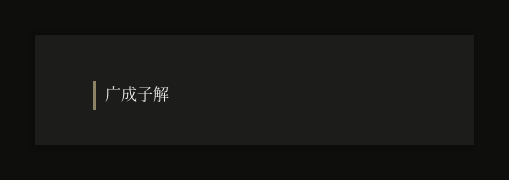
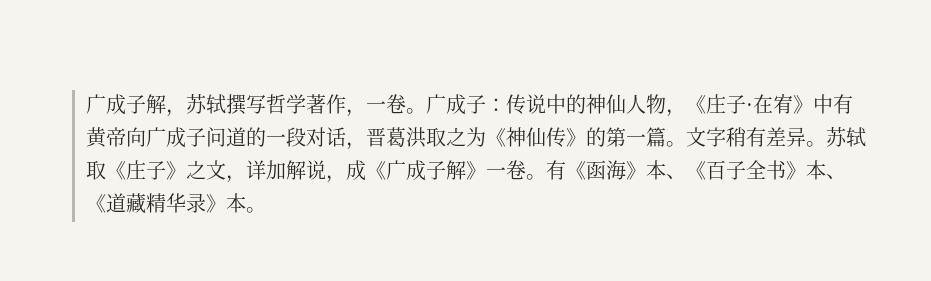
[104,86,169,102] 广成子解 -> [86,93,854,117] [86,126,867,150] [86,160,847,183] [86,193,267,214] 广成子解，苏轼撰写哲学著作，一卷。广成子：传说中的神仙人物，《庄子·在宥》中有黄帝向广成子问道的一段对话，晋葛洪取之为《神仙传》的第一篇。文字稍有差异。苏轼取《庄子》之文，详加解说，成《广成子解》一卷。有《函海》本、《百子全书》本、《道藏精华录》本。

